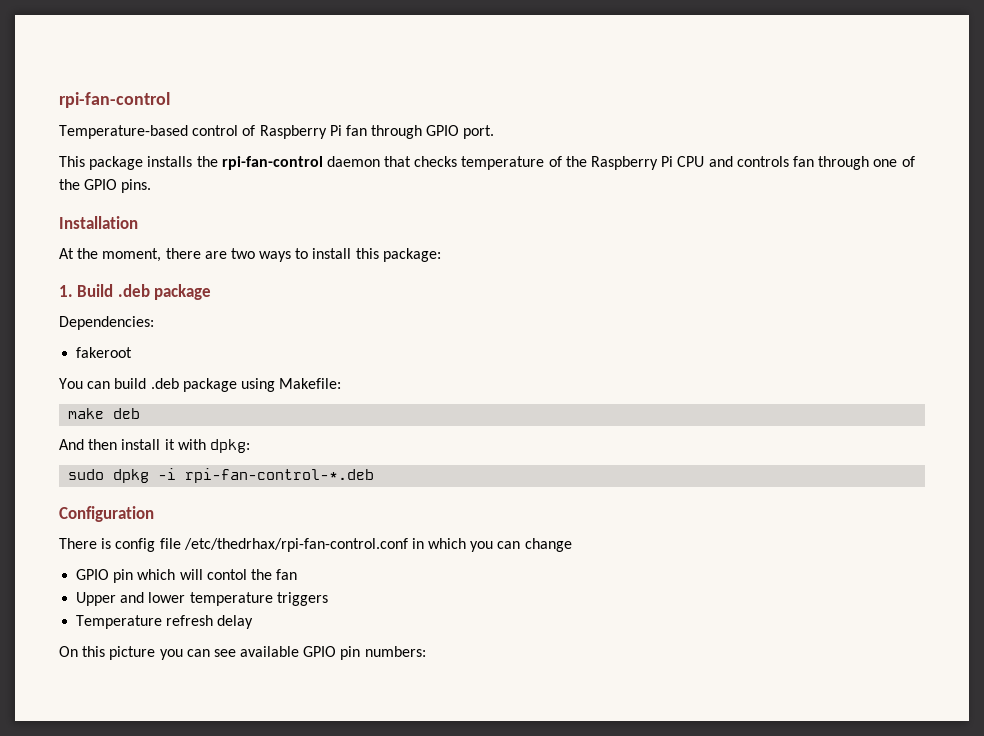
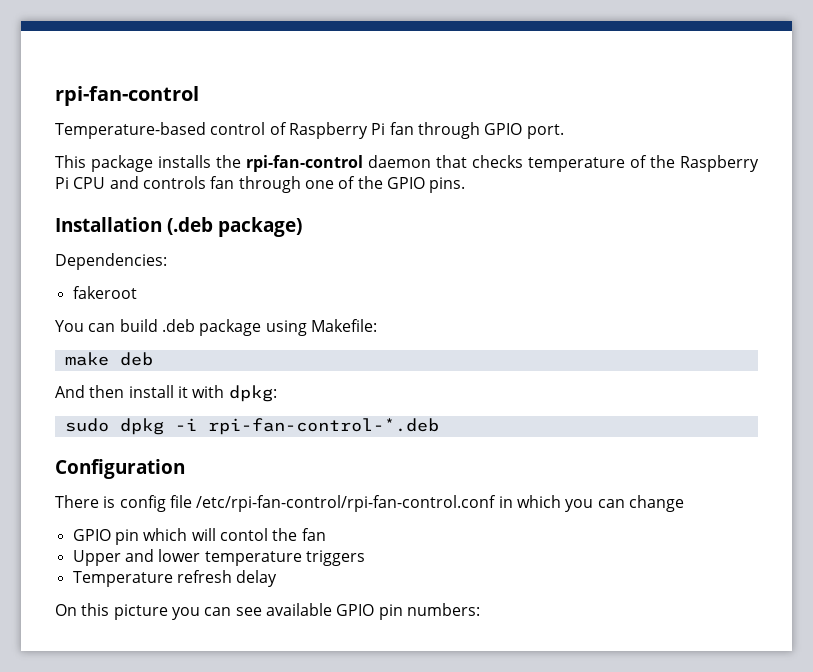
[59,248,441,262] [59,284,212,300] // At the moment, there are two ways to install this package: // 1. Build .deb package -> [167,217,302,237] (.deb package)
[183,538,408,552] /etc/thedrhax/rpi-fan-control.conf -> [196,495,497,512] /etc/rpi-fan-control/rpi-fan-control.conf

